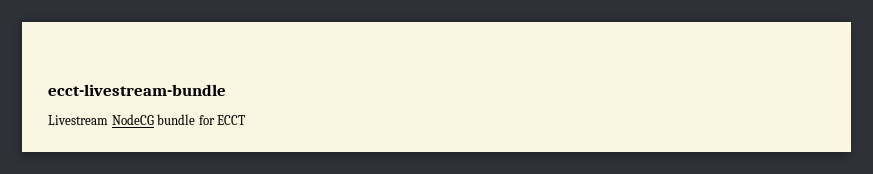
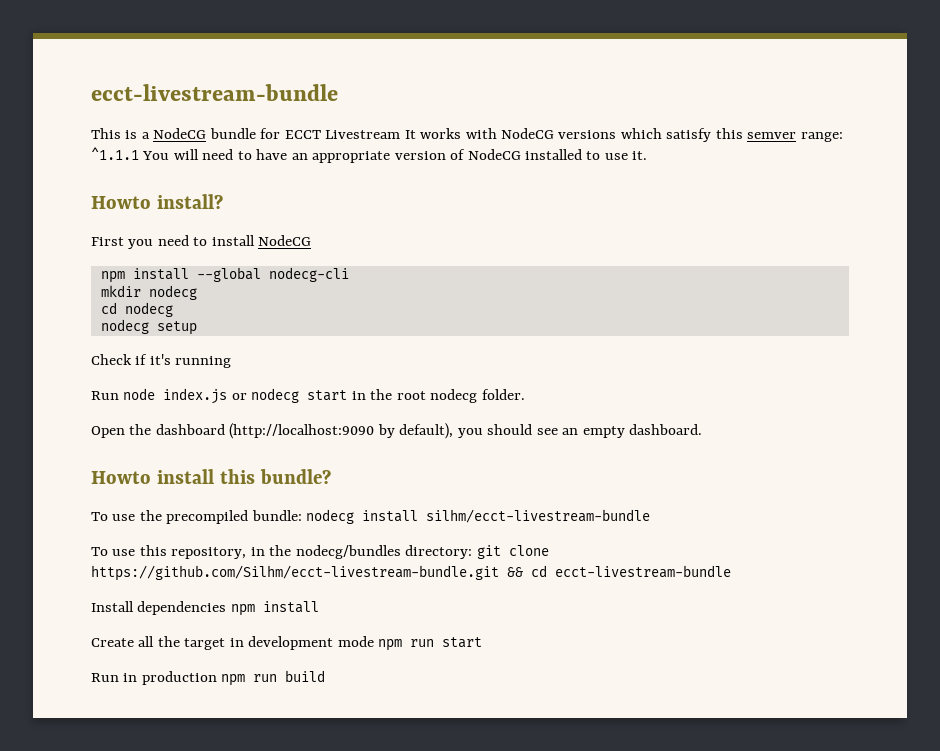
[48,84,226,96] [48,115,108,125] ecct-livestream-bundle // Livestream -> [91,84,338,101] [91,128,150,139] ecct-livestream-bundle // This is a
(246, 120) none -> [325,128,843,142] [91,147,648,163] [91,194,223,209] [91,235,312,249] [100,267,349,283] [100,285,197,300] [100,302,173,317] [100,319,197,335] [91,354,232,368] [91,388,525,404] [91,423,703,439] [91,469,331,484] [91,509,651,524] [91,545,549,559] [91,565,731,581] [91,601,319,616] [91,636,483,651] [91,670,326,686] Livestream It works with NodeCG versions which satisfy this semver range: ^1.1.1 You will need to have an appropriate version of NodeCG installed to use it. // Howto install? // First you need to install NodeCG // npm install --global nodecg-cli // mkdir nodecg // cd nodecg // nodecg setup // Check if it's running // Run node index.js or nodecg start in the root nodecg folder. // Open the dashboard (http://localhost:9090 by default), you should see an empty dashboard. // Howto install this bundle? // To use the precompiled bundle: nodecg install silhm/ecct-livestream-bundle // To use this repository, in the nodecg/bundles directory: git clone https://github.com/Silhm/ecct-livestream-bundle.git && cd ecct-livestream-bundle // Install dependencies npm install // Create all the target in development mode npm run start // Run in production npm run build

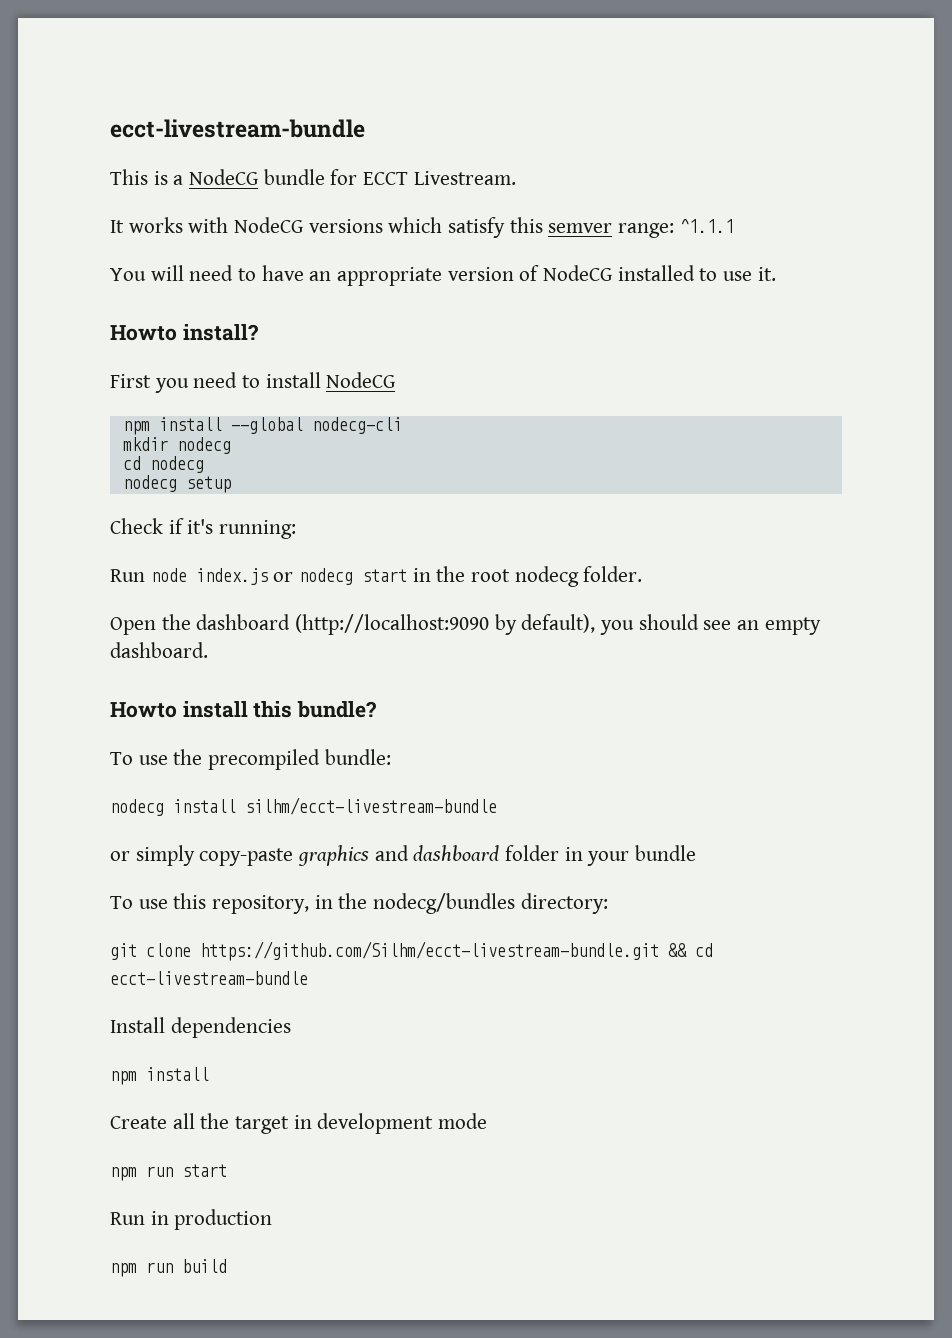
[325,130,401,139] Livestream -> [413,171,516,185] Livestream. //
(139, 153) none -> (734, 226) //
[175,356,232,368] running -> [219,520,297,539] running:
(302, 515) none -> (391, 757) //
(651, 516) none -> [110,845,697,866] // or simply copy-paste graphics and dashboard folder in your bundle
(473, 552) none -> (608, 903) //
(227, 608) none -> (291, 1027) //
(374, 641) none -> (488, 1121) //
(217, 678) none -> (273, 1219) //

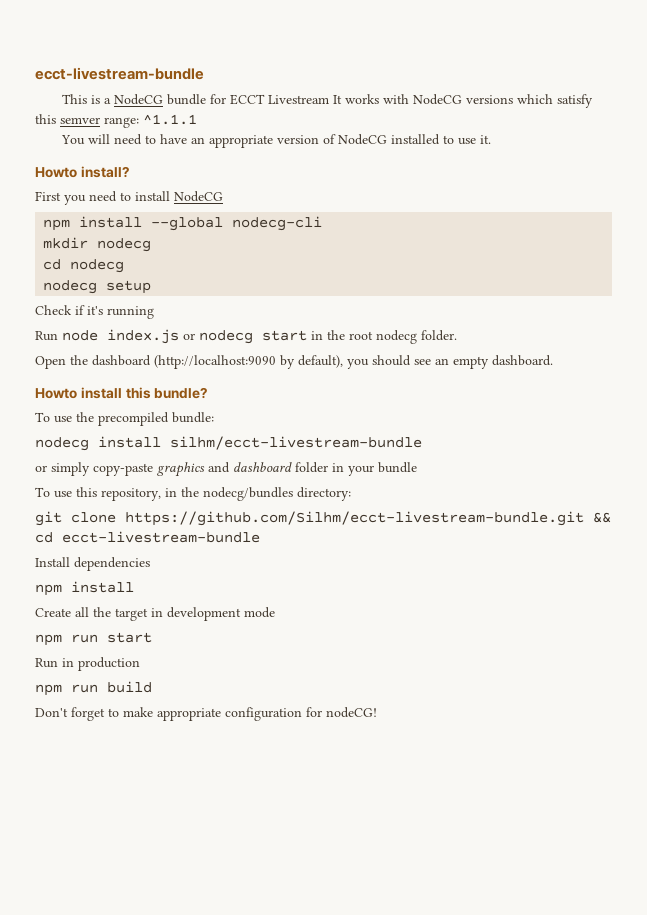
[413,171,516,185] Livestream. // -> [268,95,330,104] Livestream
[219,520,297,539] running: -> [107,306,154,319] running
(227, 1266) none -> [35,707,377,721] // Don't forget to make appropriate configuration for nodeCG!

